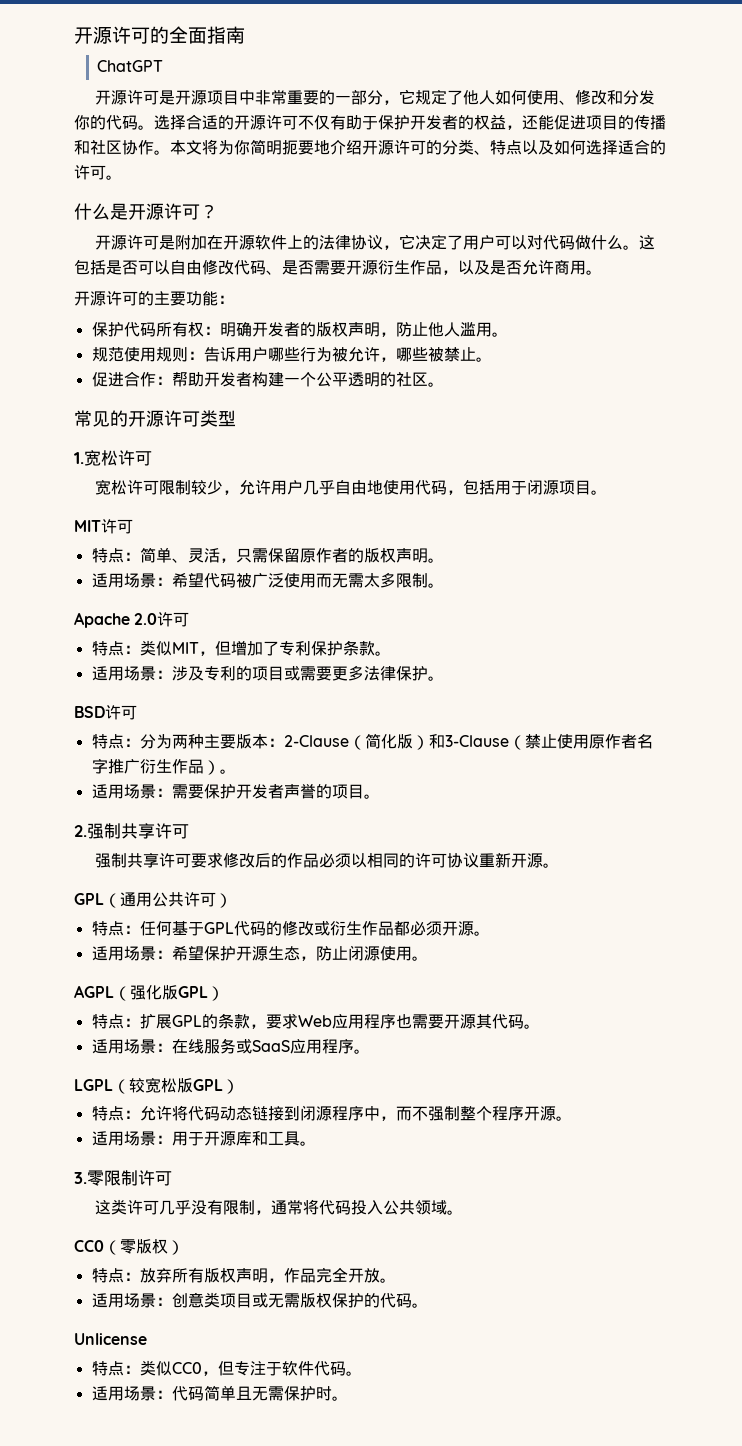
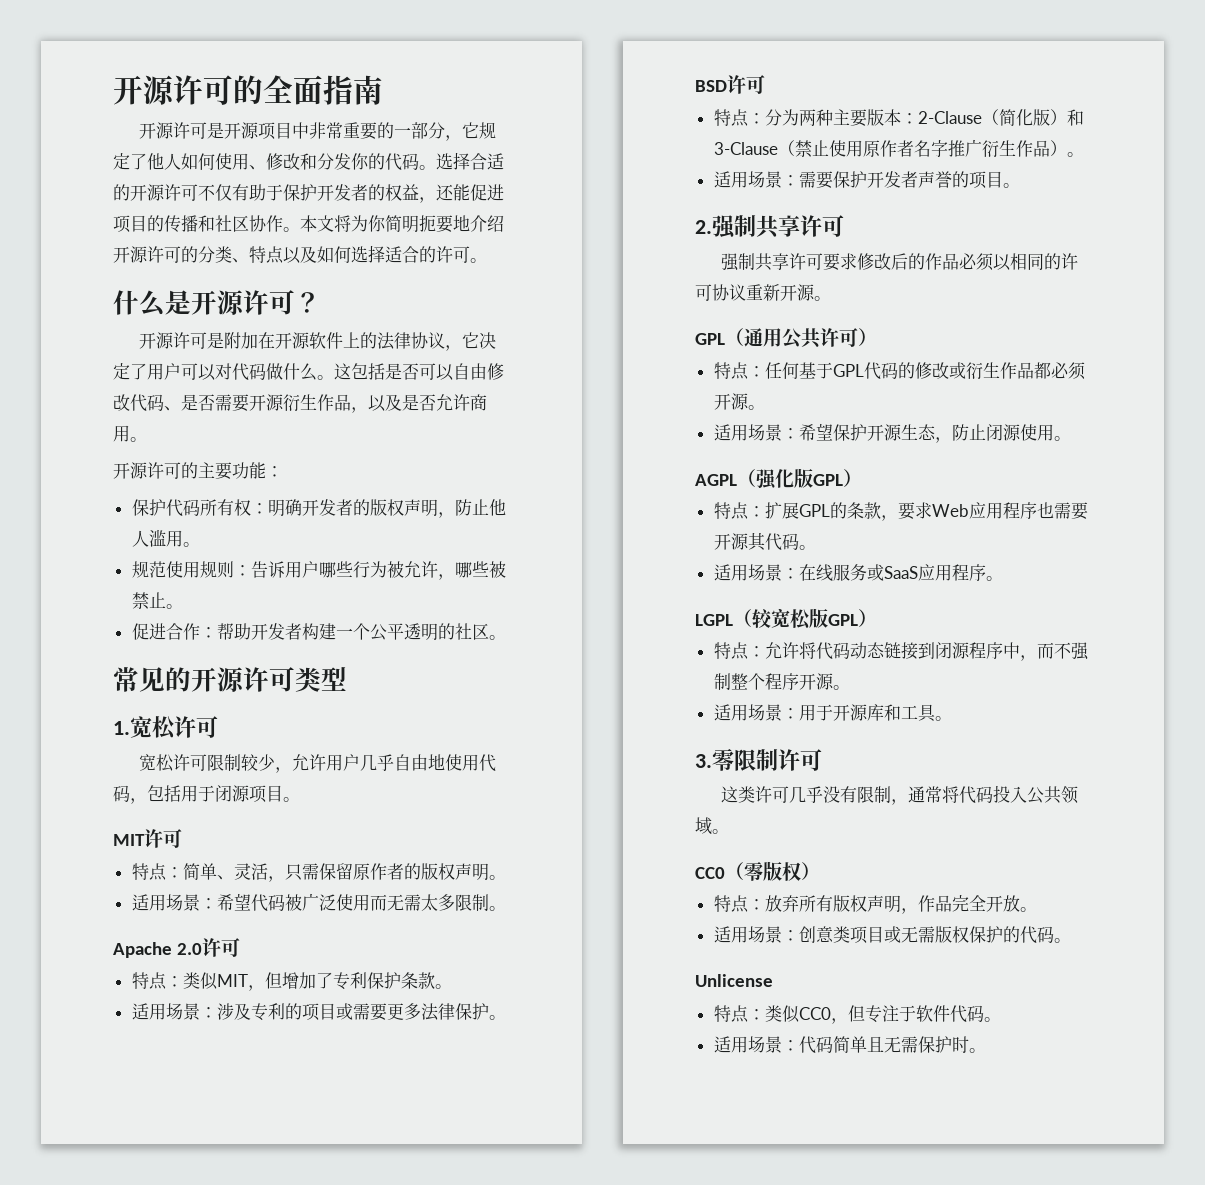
[97,60,164,72] // ChatGPT -> (383, 90) none

